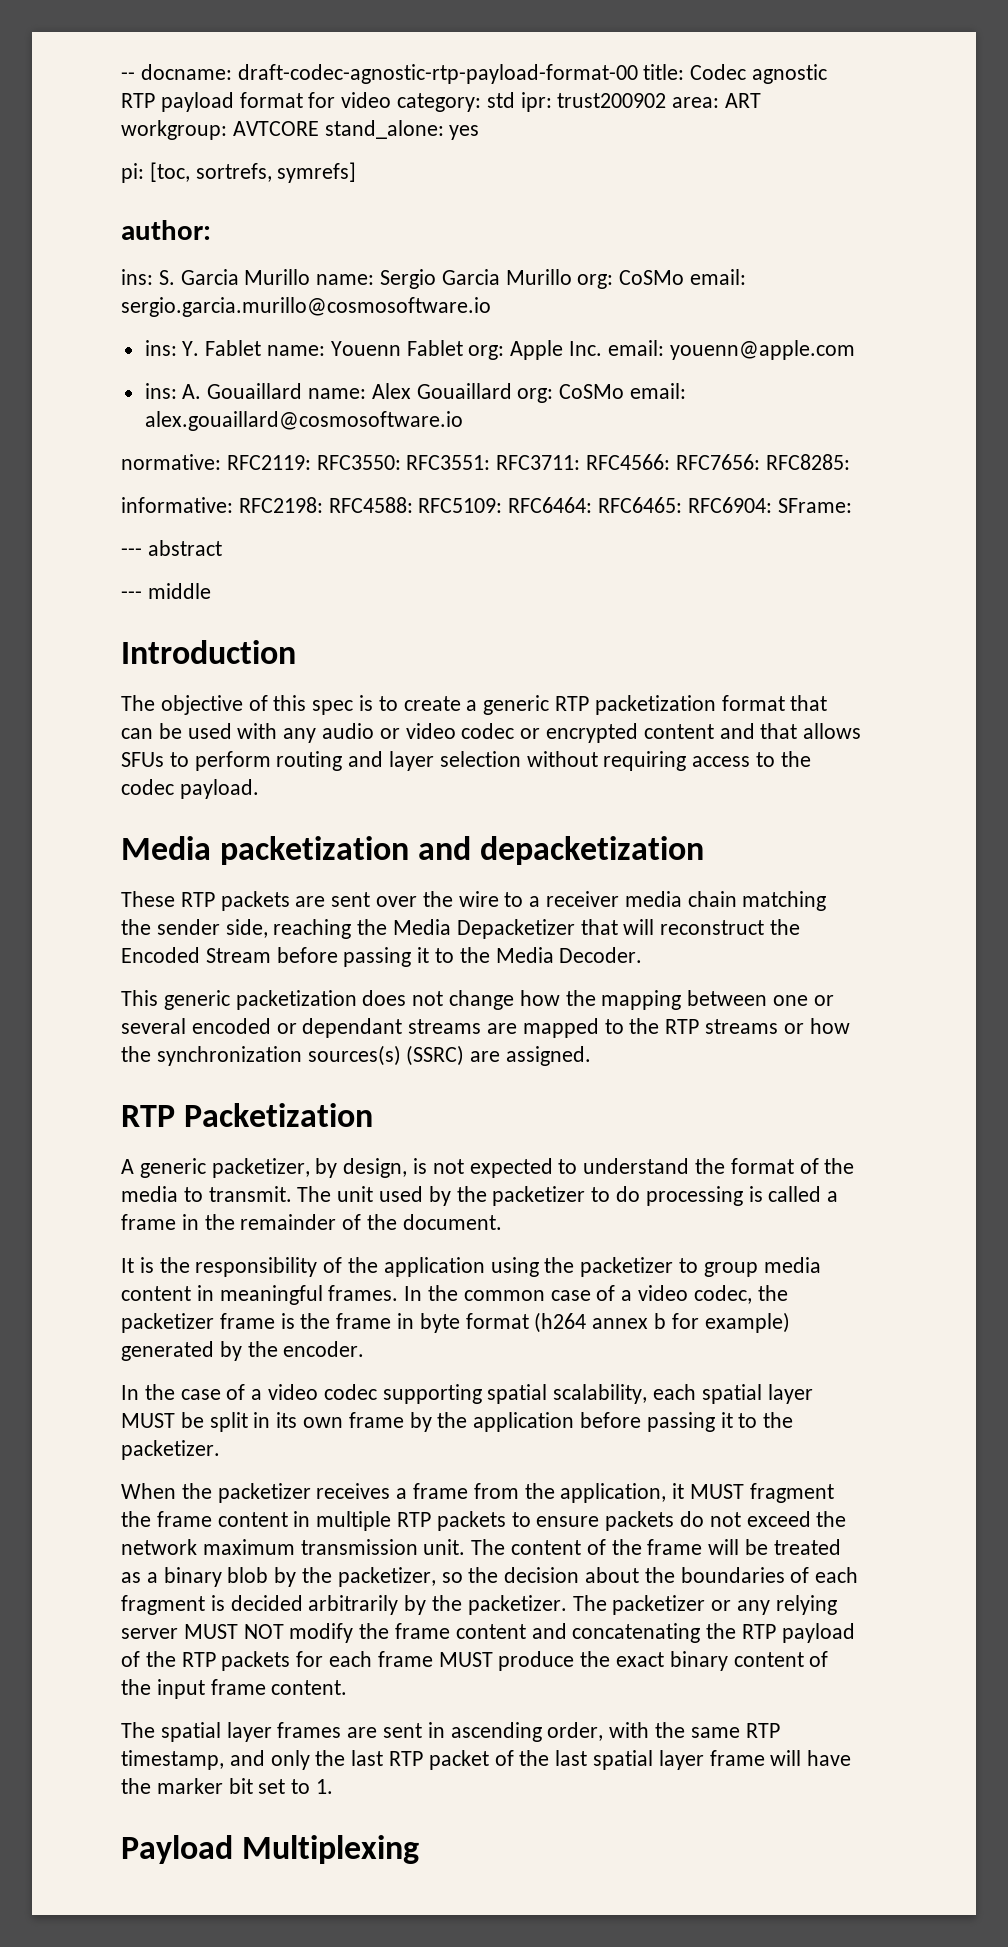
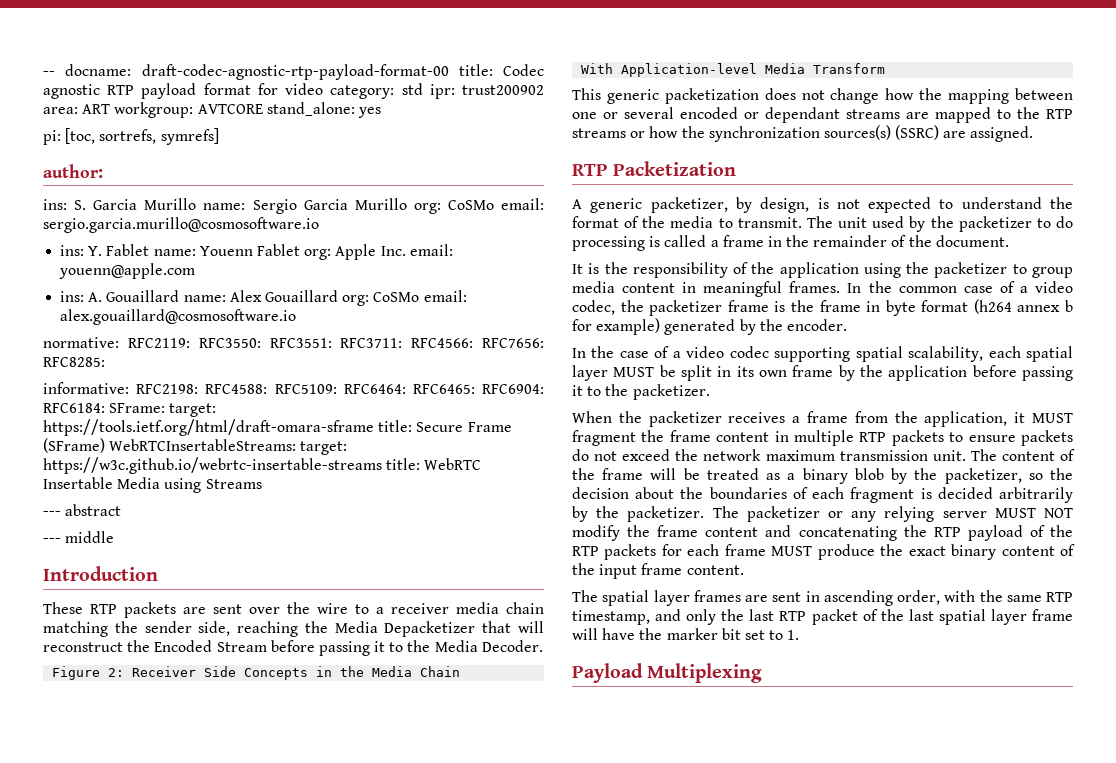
(772, 505) none -> [43,403,105,413] RFC6184:
(852, 505) none -> [169,403,217,417] [43,419,512,436] [43,438,348,455] [43,457,482,474] [43,477,262,493] target: https://tools.ietf.org/html/draft-omara-sframe title: Secure Frame (SFrame) WebRTCInsertableStreams: target: https://w3c.github.io/webrtc-insertable-streams title: WebRTC Insertable Media using Streams
[121,695,828,715] [121,723,862,743] [121,751,811,771] [121,779,259,799] [121,836,705,865] // The objective of this spec is to create a generic RTP packetization format that can be used with any audio or video codec or encrypted content and that allows SFUs to perform routing and layer selection without requiring access to the codec payload. // Media packetization and depacketization -> (158, 573) none
(643, 955) none -> [52,666,461,680] [581,63,886,77] // Figure 2: Receiver Side Concepts in the Media Chain // With Application-level Media Transform

